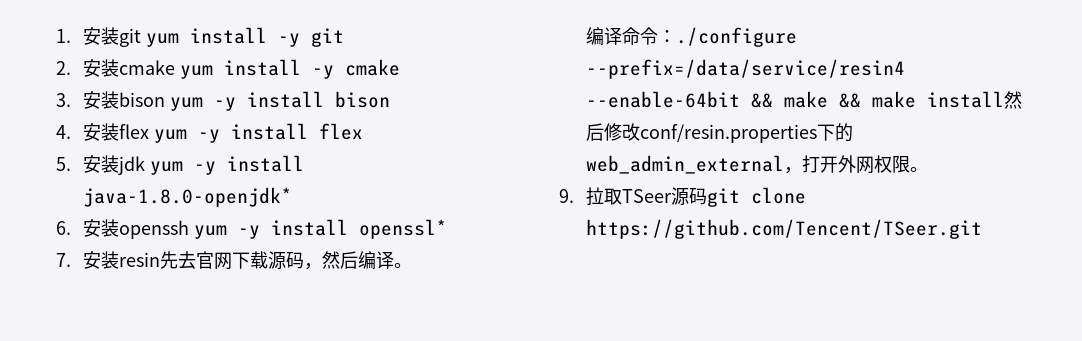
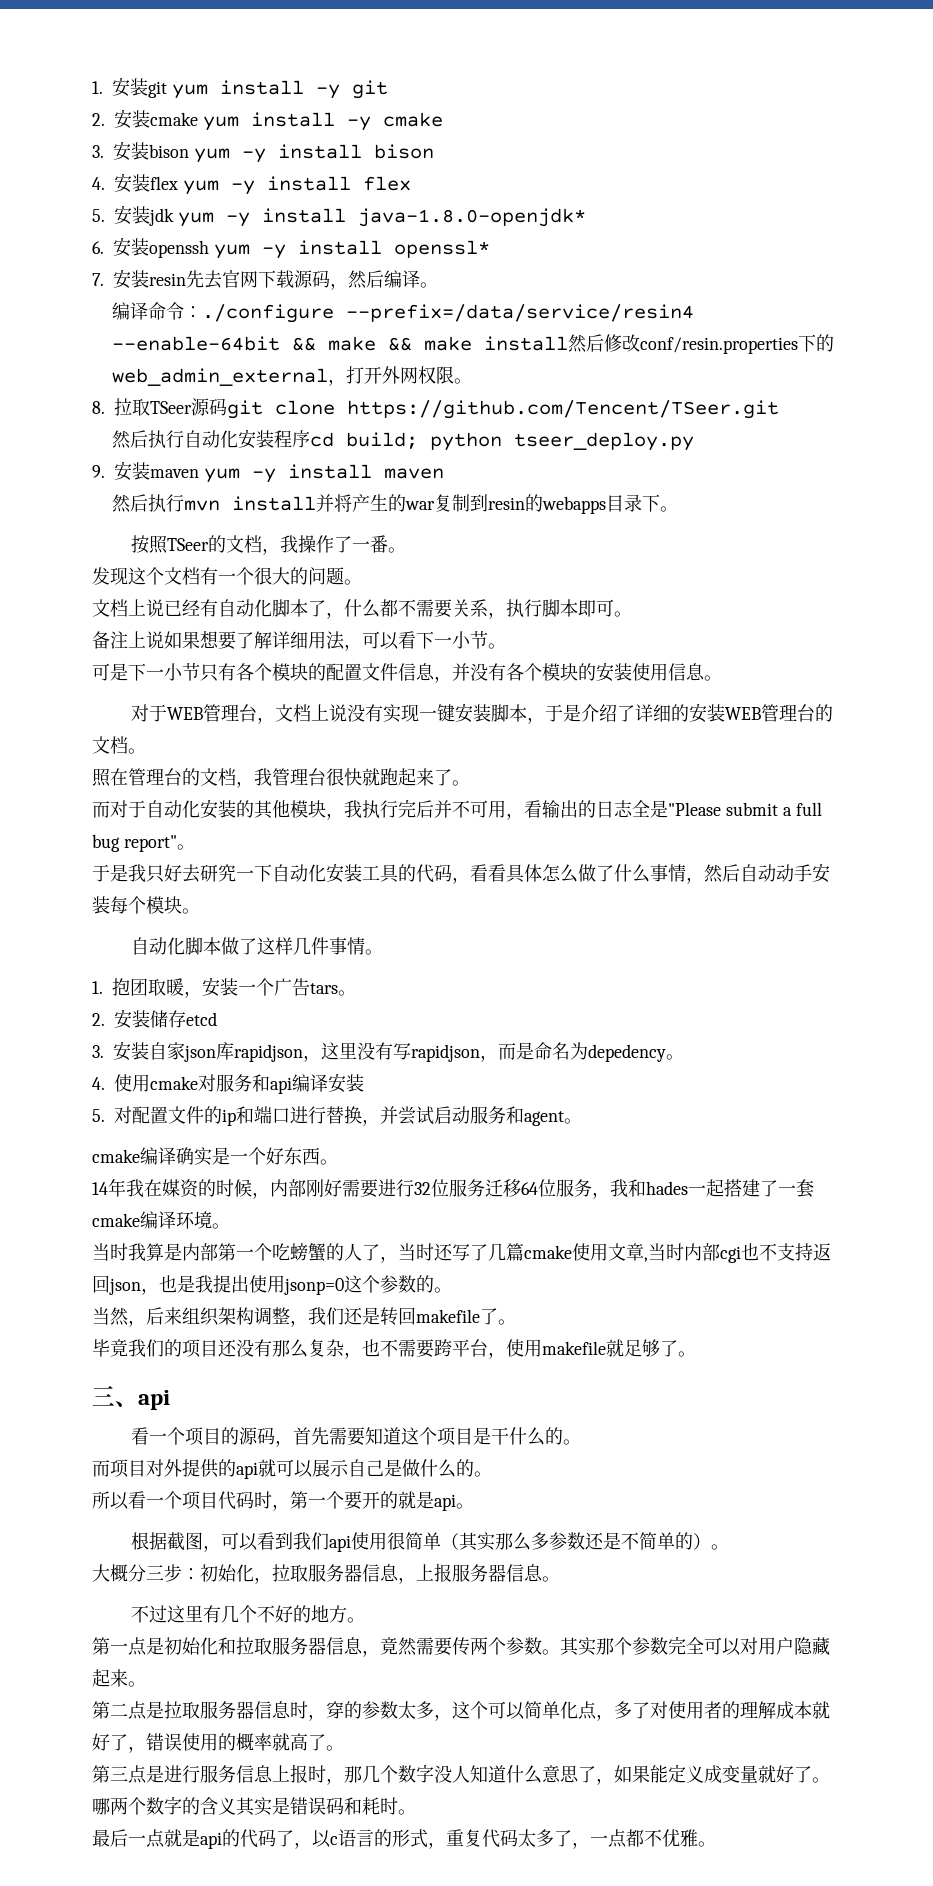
[559,189,574,203] 9. -> [92,401,105,414] 8.
(983, 229) none -> [112,429,695,451] [92,461,444,483] [112,494,679,514] [131,535,407,555] [92,567,362,585] [92,599,632,619] [92,630,506,651] [92,662,722,683] [131,703,834,724] [92,736,146,754] [92,768,470,788] [92,799,822,820] [92,834,195,852] [92,863,830,884] [92,896,200,914] [131,937,384,955] [92,977,357,998] [92,1009,217,1029] [92,1041,684,1062] [92,1073,364,1094] [92,1106,582,1126] [92,1147,338,1166] [92,1178,814,1199] [92,1211,230,1229] [92,1243,831,1263] [92,1275,452,1295] [92,1307,516,1327] [92,1339,696,1359] [92,1385,170,1410] [131,1427,582,1447] [92,1459,492,1479] [92,1491,474,1511] [131,1532,730,1552] [92,1563,560,1584] [131,1605,366,1623] [92,1636,830,1657] [92,1669,146,1687] [92,1701,830,1721] [92,1733,344,1753] [92,1764,830,1785] [92,1796,416,1816] [92,1829,716,1849] // 然后执行自动化安装程序cd build; python tseer_deploy.py // 9.安装maven yum -y install maven // 然后执行mvn install并将产生的war复制到resin的webapps目录下。 // 按照TSeer的文档，我操作了一番。 // 发现这个文档有一个很大的问题。 // 文档上说已经有自动化脚本了，什么都不需要关系，执行脚本即可。 // 备注上说如果想要了解详细用法，可以看下一小节。 // 可是下一小节只有各个模块的配置文件信息，并没有各个模块的安装使用信息。 // 对于WEB管理台，文档上说没有实现一键安装脚本，于是介绍了详细的安装WEB管理台的文档。 // 照在管理台的文档，我管理台很快就跑起来了。 // 而对于自动化安装的其他模块，我执行完后并不可用，看输出的日志全是"Please submit a full bug report"。 // 于是我只好去研究一下自动化安装工具的代码，看看具体怎么做了什么事情，然后自动动手安装每个模块。 // 自动化脚本做了这样几件事情。 // 1.抱团取暖，安装一个广告tars。 // 2.安装储存etcd // 3.安装自家json库rapidjson，这里没有写rapidjson，而是命名为depedency。 // 4.使用cmake对服务和api编译安装 // 5.对配置文件的ip和端口进行替换，并尝试启动服务和agent。 // cmake编译确实是一个好东西。 // 14年我在媒资的时候，内部刚好需要进行32位服务迁移64位服务，我和hades一起搭建了一套cmake编译环境。 // 当时我算是内部第一个吃螃蟹的人了，当时还写了几篇cmake使用文章,当时内部cgi也不支持返回json，也是我提出使用jsonp=0这个参数的。 // 当然，后来组织架构调整，我们还是转回makefile了。 // 毕竟我们的项目还没有那么复杂，也不需要跨平台，使用makefile就足够了。 // 三、api // 看一个项目的源码，首先需要知道这个项目是干什么的。 // 而项目对外提供的api就可以展示自己是做什么的。 // 所以看一个项目代码时，第一个要开的就是api。 // 根据截图，可以看到我们api使用很简单（其实那么多参数还是不简单的）。 // 大概分三步：初始化，拉取服务器信息，上报服务器信息。 // 不过这里有几个不好的地方。 // 第一点是初始化和拉取服务器信息，竟然需要传两个参数。其实那个参数完全可以对用户隐藏起来。 // 第二点是拉取服务器信息时，穿的参数太多，这个可以简单化点，多了对使用者的理解成本就好了，错误使用的概率就高了。 // 第三点是进行服务信息上报时，那几个数字没人知道什么意思了，如果能定义成变量就好了。哪两个数字的含义其实是错误码和耗时。 // 最后一点就是api的代码了，以c语言的形式，重复代码太多了，一点都不优雅。

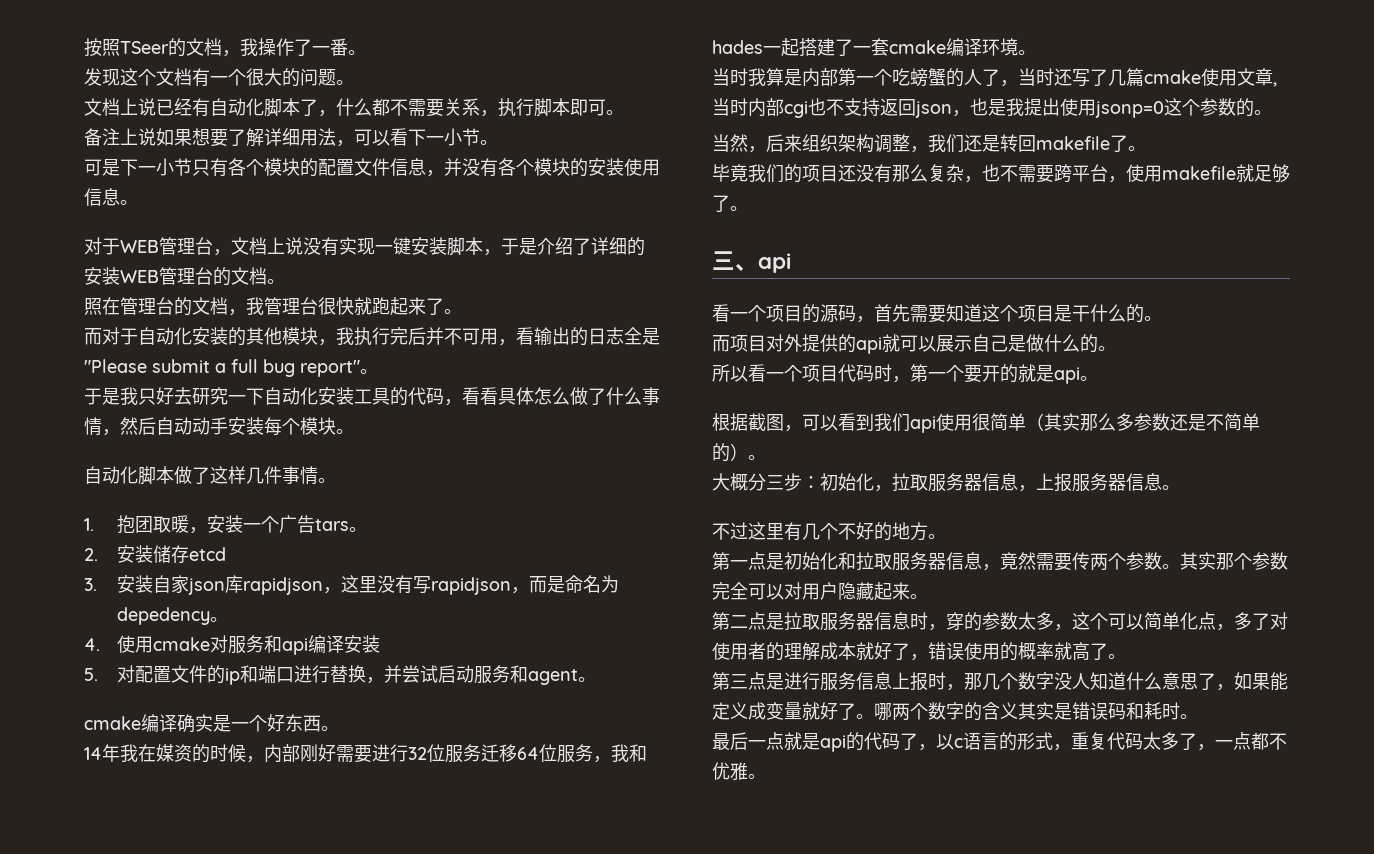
[92,77,389,99] [92,109,443,131] [92,141,434,163] [92,173,411,195] [92,205,586,227] [92,237,490,259] [92,269,438,290] [112,302,695,323] [112,334,835,354] [112,366,473,386] [92,398,779,419] [112,429,695,451] [92,461,444,483] [112,494,679,514] 1.安装git yum install -y git // 2.安装cmake yum install -y cmake // 3.安装bison yum -y install bison // 4.安装flex yum -y install flex // 5.安装jdk yum -y install java-1.8.0-openjdk* // 6.安装openssh yum -y install openssl* // 7.安装resin先去官网下载源码，然后编译。 // 编译命令：./configure --prefix=/data/service/resin4 --enable-64bit && make && make install然后修改conf/resin.properties下的web_admin_external，打开外网权限。 // 8.拉取TSeer源码git clone https://github.com/Tencent/TSeer.git // 然后执行自动化安装程序cd build; python tseer_deploy.py // 9.安装maven yum -y install maven // 然后执行mvn install并将产生的war复制到resin的webapps目录下。 // -> (84, 47) none

